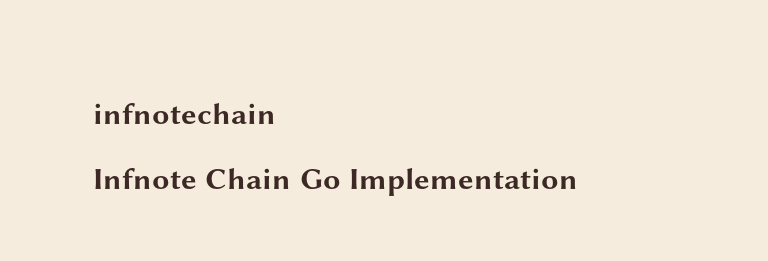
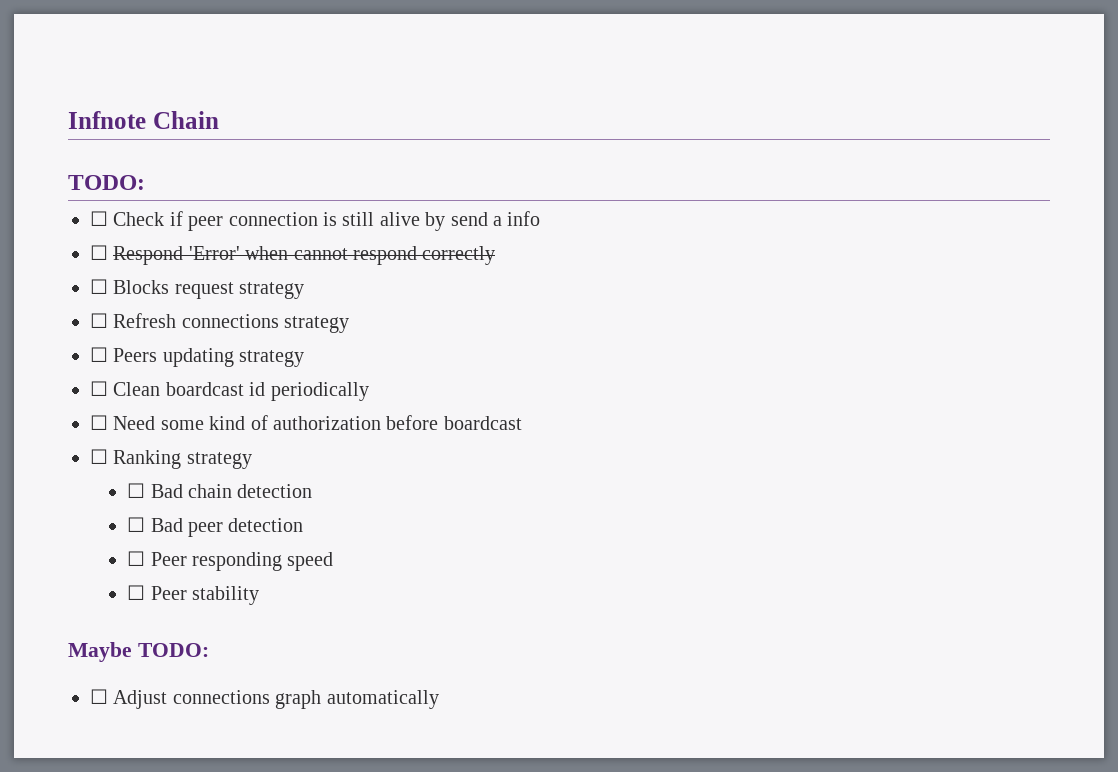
[93,103,276,124] infnotechain // -> (68, 120) none
[299,168,579,196] Go Implementation -> [68,175,145,190] [90,211,541,231] [90,245,496,265] [90,279,305,299] [90,313,350,333] [90,347,305,367] [90,381,369,401] [90,415,522,430] [90,449,252,469] [127,483,313,498] [127,517,304,537] [127,551,334,571] [127,585,259,605] [68,642,209,662] [90,689,439,709] // TODO: // ☐ Check if peer connection is still alive by send a info // ☐ Respond 'Error' when cannot respond correctly // ☐ Blocks request strategy // ☐ Refresh connections strategy // ☐ Peers updating strategy // ☐ Clean boardcast id periodically // ☐ Need some kind of authorization before boardcast // ☐ Ranking strategy // ☐ Bad chain detection // ☐ Bad peer detection // ☐ Peer responding speed // ☐ Peer stability // Maybe TODO: // ☐ Adjust connections graph automatically

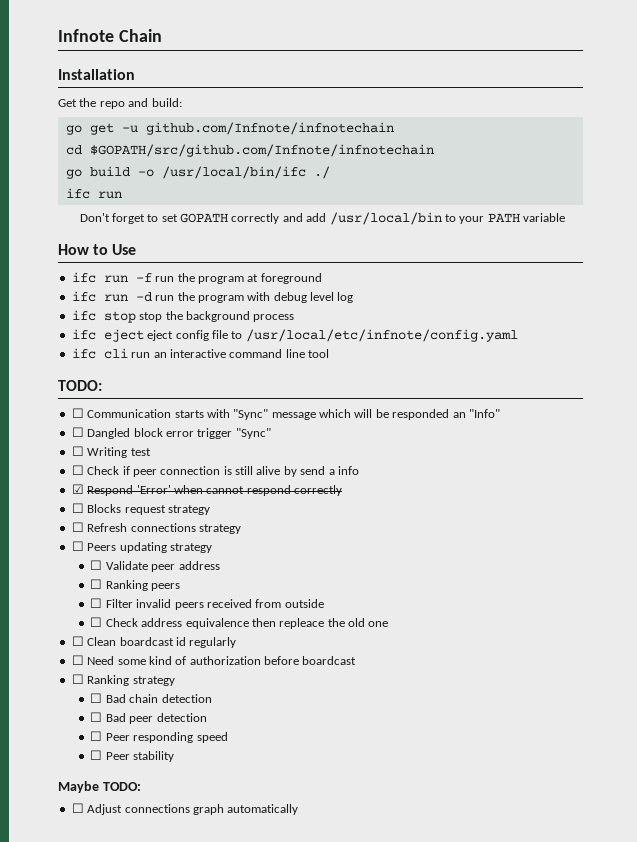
[68,175,145,190] TODO: -> [58,69,135,80] [58,98,182,109] [65,122,394,135] [65,144,434,157] [65,166,330,179] [65,188,122,199] [79,212,566,225] [58,244,137,255] [71,272,322,284] [71,291,354,303] [71,310,295,323] [71,329,518,342] [71,348,329,359] [58,380,102,391] [71,408,500,420] [71,427,271,439] [71,446,151,458] Installation // Get the repo and build: // go get -u github.com/Infnote/infnotechain // cd $GOPATH/src/github.com/Infnote/infnotechain // go build -o /usr/local/bin/ifc ./ // ifc run // Don't forget to set GOPATH correctly and add /usr/local/bin to your PATH variable // How to Use // ifc run -f run the program at foreground // ifc run -d run the program with debug level log // ifc stop stop the background process // ifc eject eject config file to /usr/local/etc/infnote/config.yaml // ifc cli run an interactive command line tool // TODO: // ☐ Communication starts with "Sync" message which will be responded an "Info" // ☐ Dangled block error trigger "Sync" // ☐ Writing test
[90,245,108,260] ☐ -> [71,484,84,494] ☑
(305, 358) none -> [90,560,220,572] [90,579,181,591] [90,598,324,610] [90,617,389,629] // ☐ Validate peer address // ☐ Ranking peers // ☐ Filter invalid peers received from outside // ☐ Check address equivalence then repleace the old one
[270,382,369,401] periodically -> [189,637,237,648] regularly

